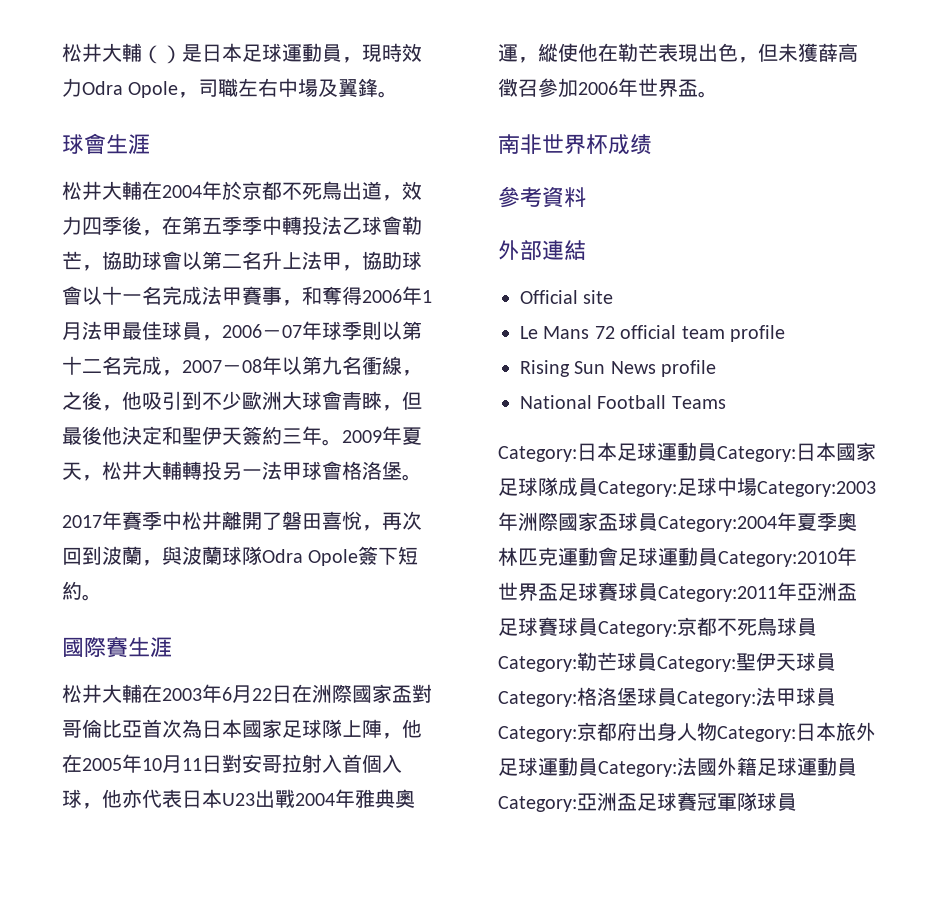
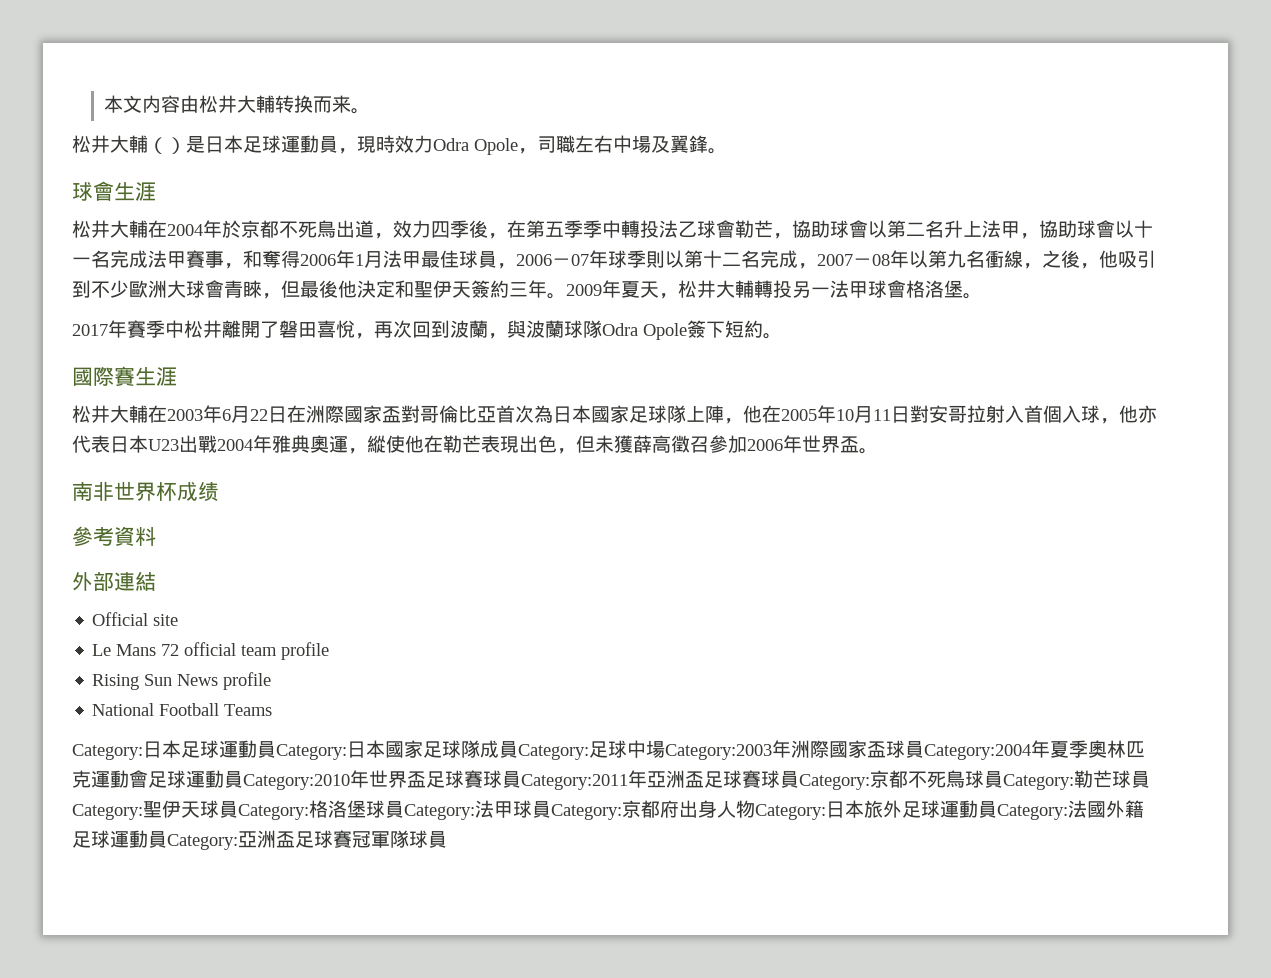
(62, 52) none -> [104,95,371,114] 本文内容由松井大輔转换而来。 //

